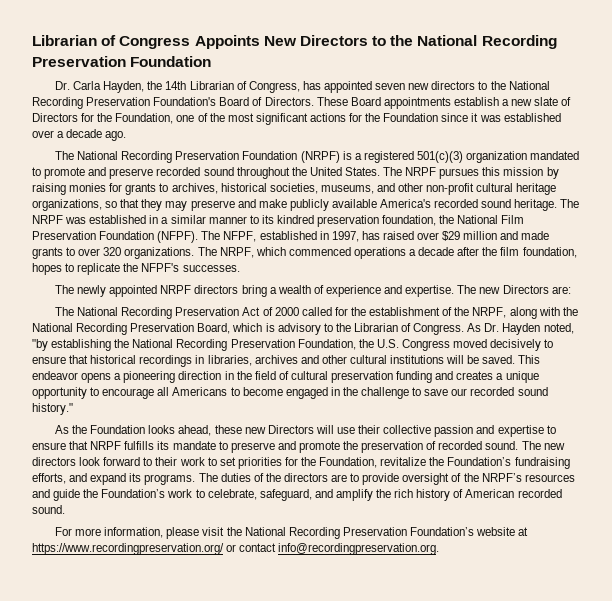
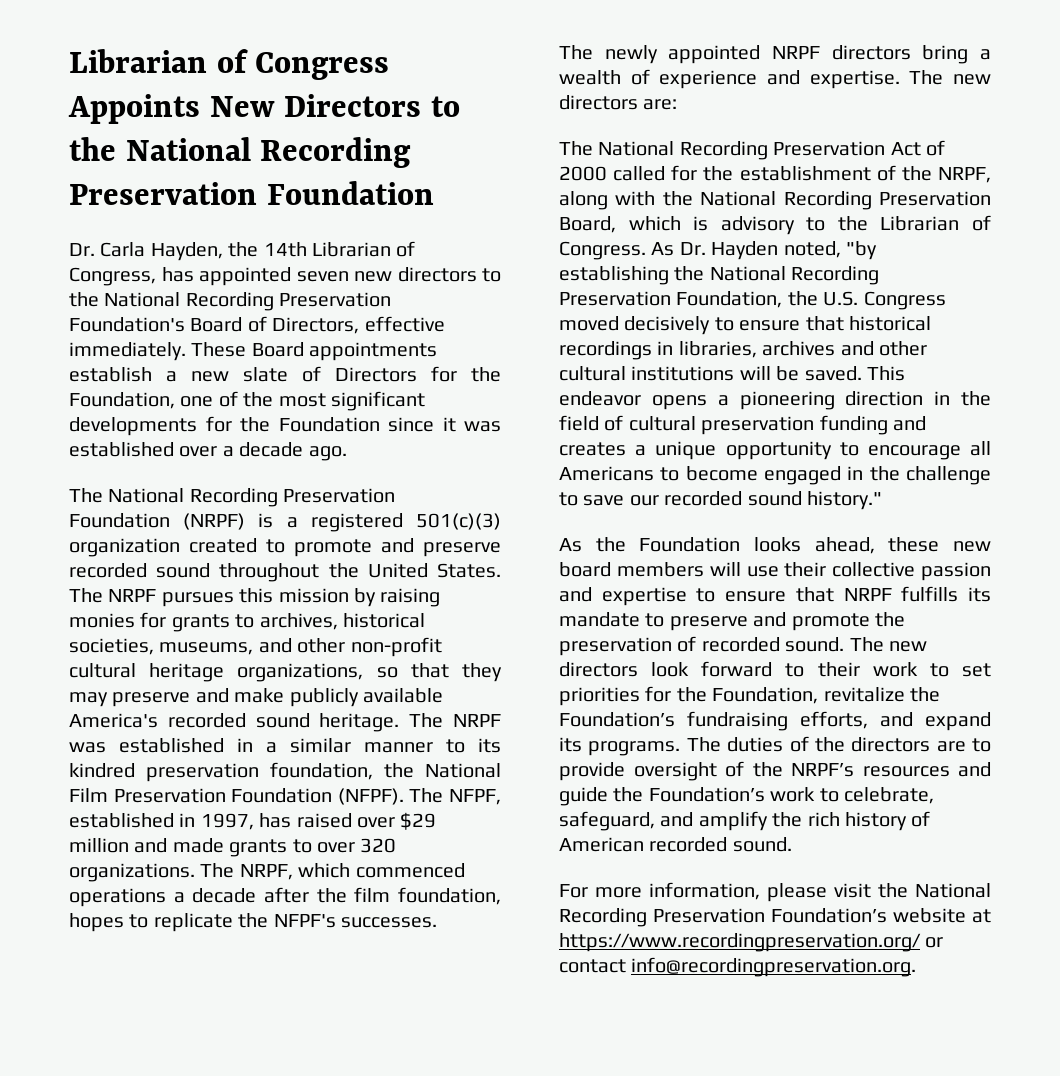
[264,97,314,106] Directors. -> [272,316,445,334] [69,342,186,361] Directors, effective immediately.
[309,113,346,122] actions -> [69,417,197,436] developments
[530,151,580,160] mandated -> [189,538,257,553] created
[502,285,549,294] Directors -> [559,95,638,110] directors
[267,425,314,434] Directors -> [559,562,704,577] board members

